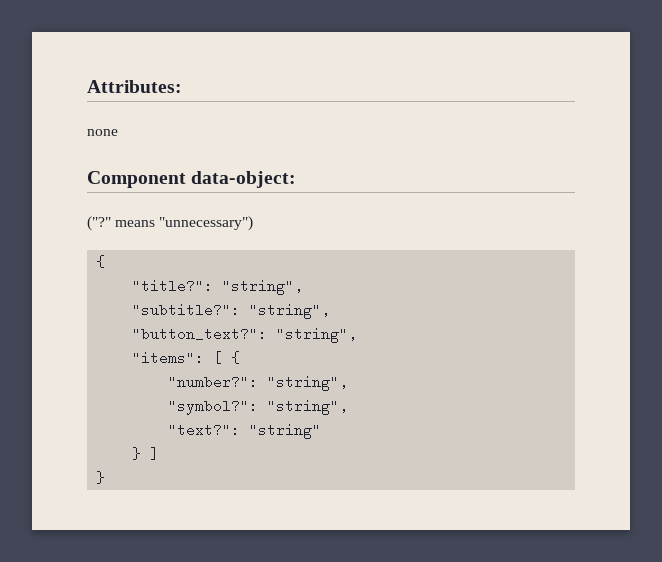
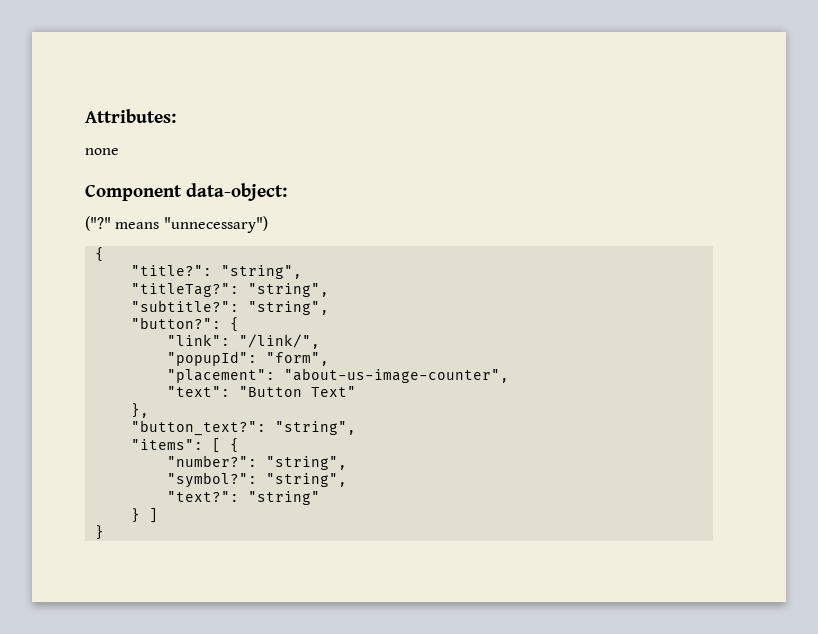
(304, 287) none -> [130,283,329,297] // "titleTag?": "string",
(331, 311) none -> [130,317,239,332] [166,334,320,349] [166,351,329,366] [166,368,509,383] [166,386,356,397] [130,403,149,418] // "button?": { // "link": "/link/", // "popupId": "form", // "placement": "about-us-image-counter", // "text": "Button Text" // },

